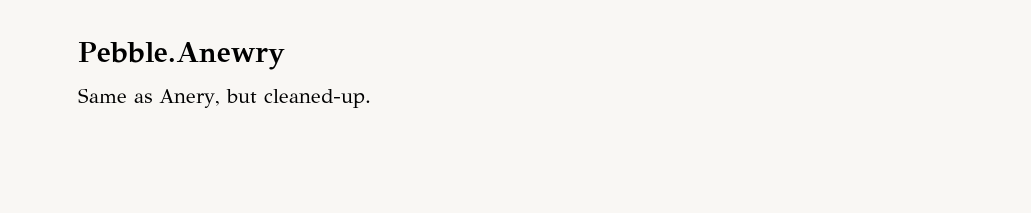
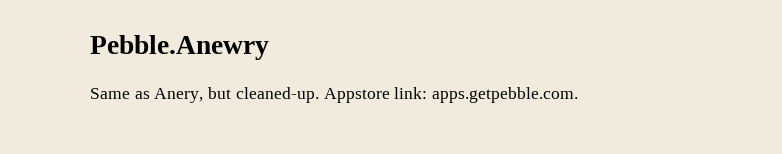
(371, 98) none -> [323,87,579,103] Appstore link: apps.getpebble.com.

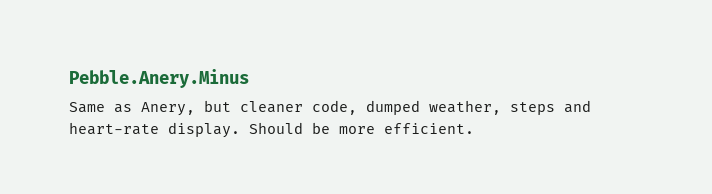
[90,35,269,60] Pebble.Anewry -> [69,69,249,88] Pebble.Anery.Minus
[235,87,579,103] cleaned-up. Appstore link: apps.getpebble.com. -> [240,100,591,115] [69,122,474,138] cleaner code, dumped weather, steps and heart-rate display. Should be more efficient.

